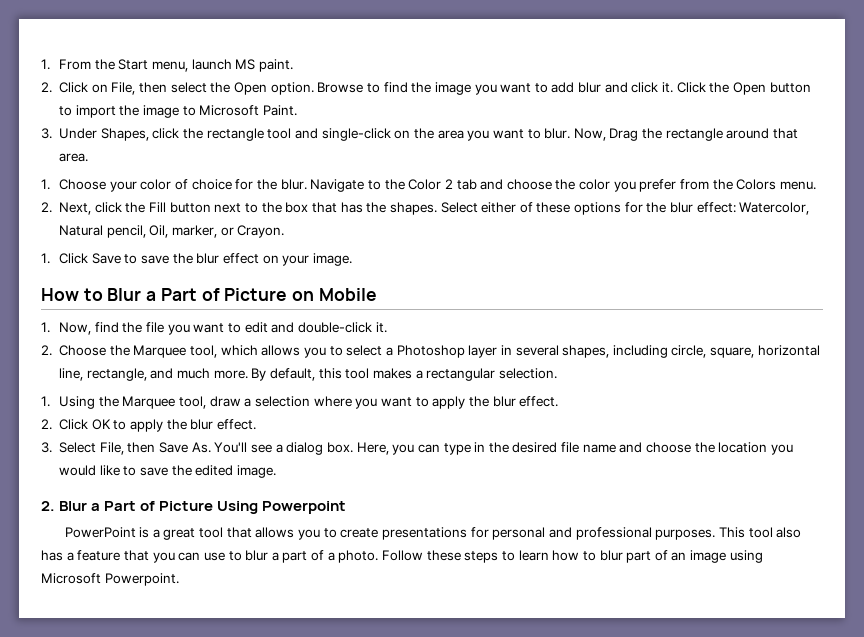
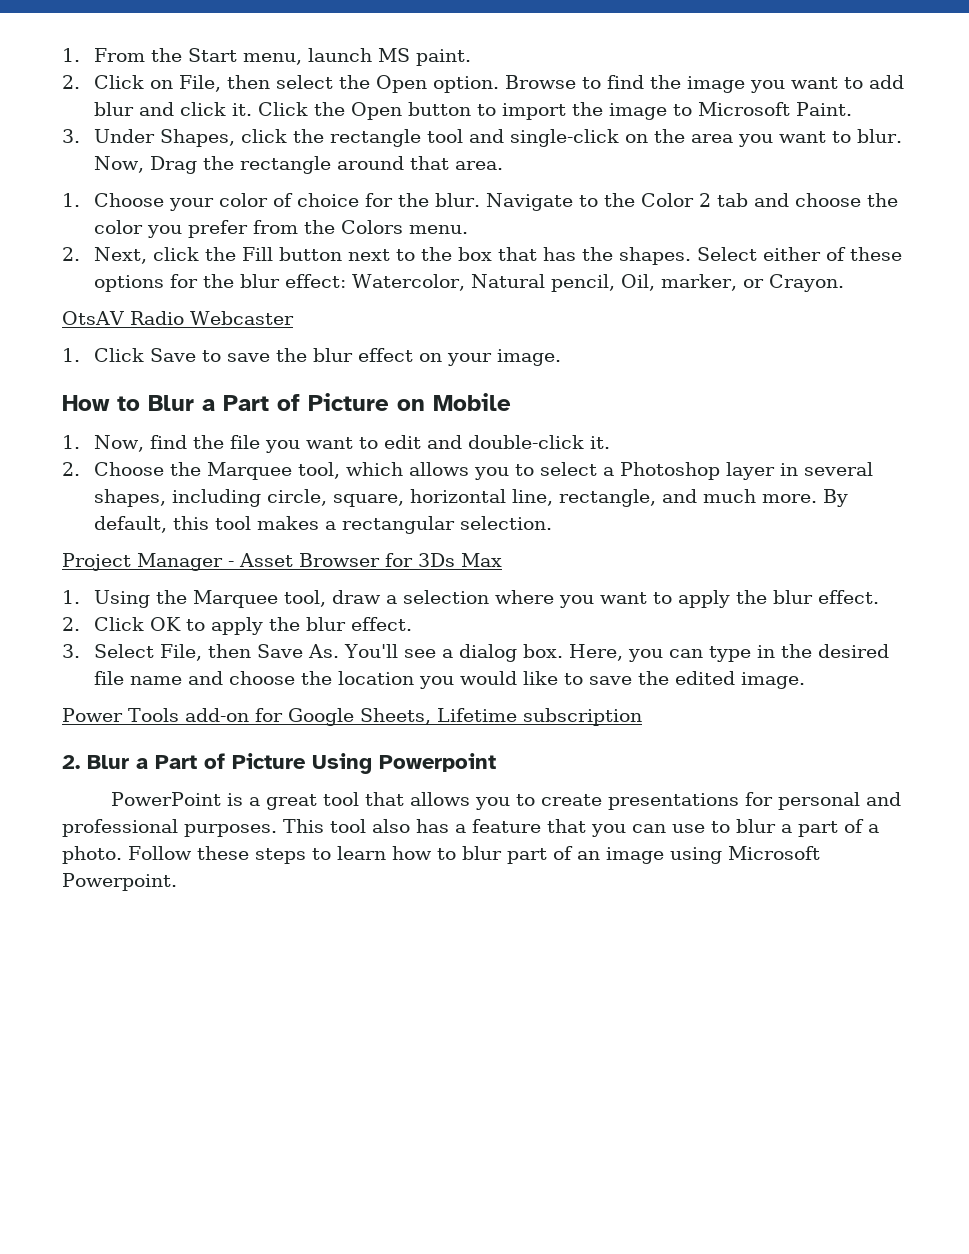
(285, 231) none -> [62,311,294,325] // OtsAV Radio Webcaster
(557, 373) none -> [62,553,502,571] // Project Manager - Asset Browser for 3Ds Max
(277, 471) none -> [62,708,642,726] // Power Tools add-on for Google Sheets, Lifetime subscription

